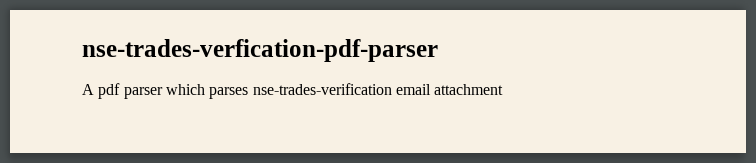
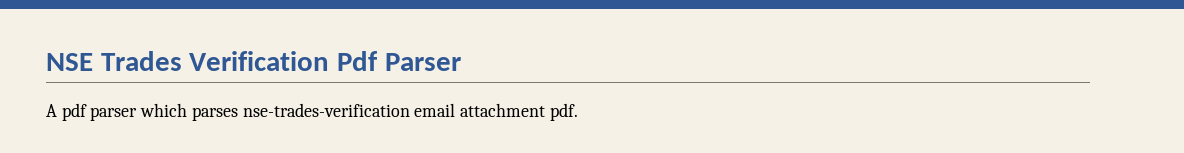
[82,39,438,62] nse-trades-verfication-pdf-parser -> [46,51,461,71] NSE Trades Verification Pdf Parser
(504, 89) none -> [549,103,578,121] pdf.

